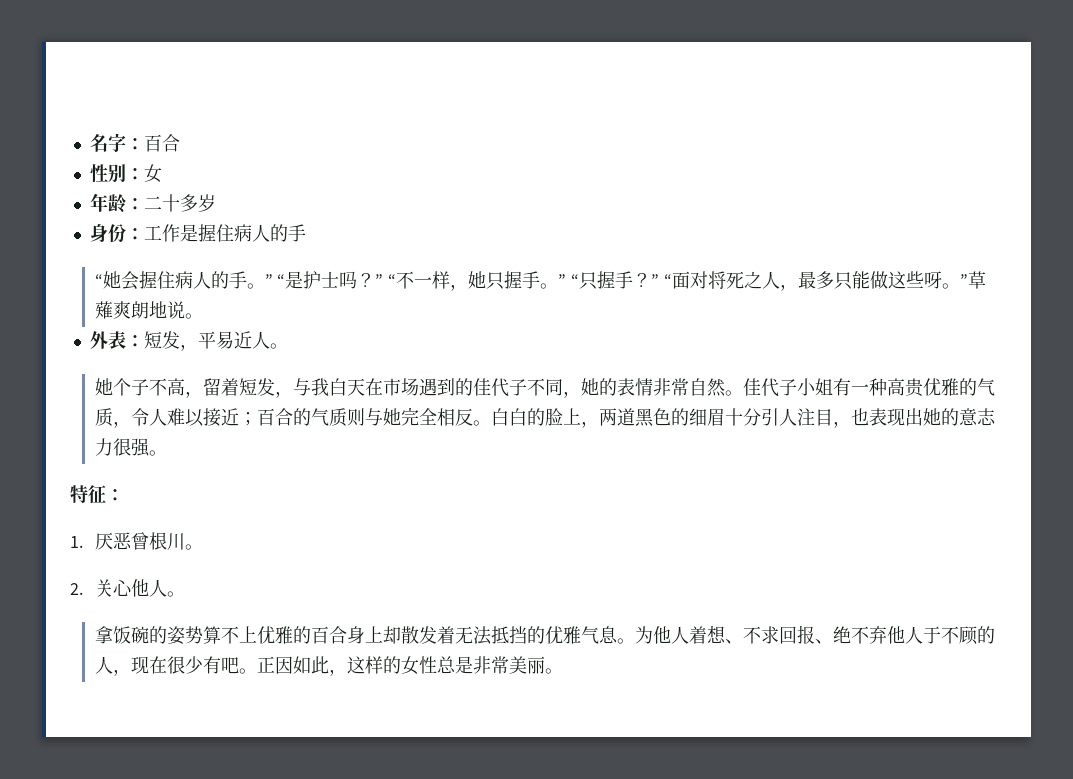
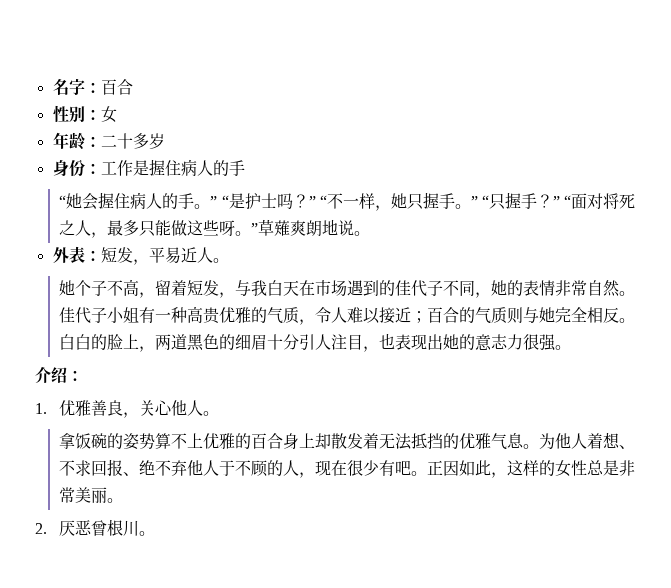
[70,485,106,504] 特征 -> [35,367,67,383] 介绍
[94,532,203,550] [70,583,83,595] 厌恶曾根川。 // 2. -> [59,400,140,418] 优雅善良，
(563, 671) none -> [35,519,156,536] // 2.厌恶曾根川。

